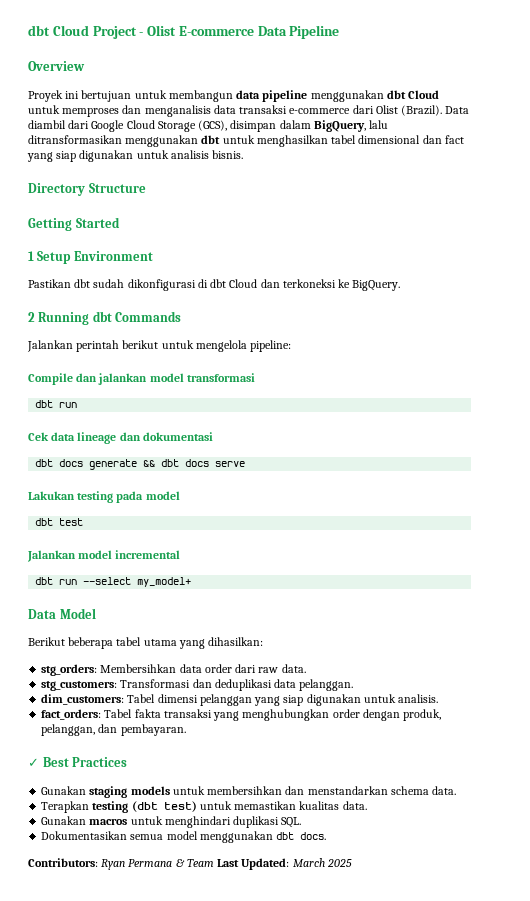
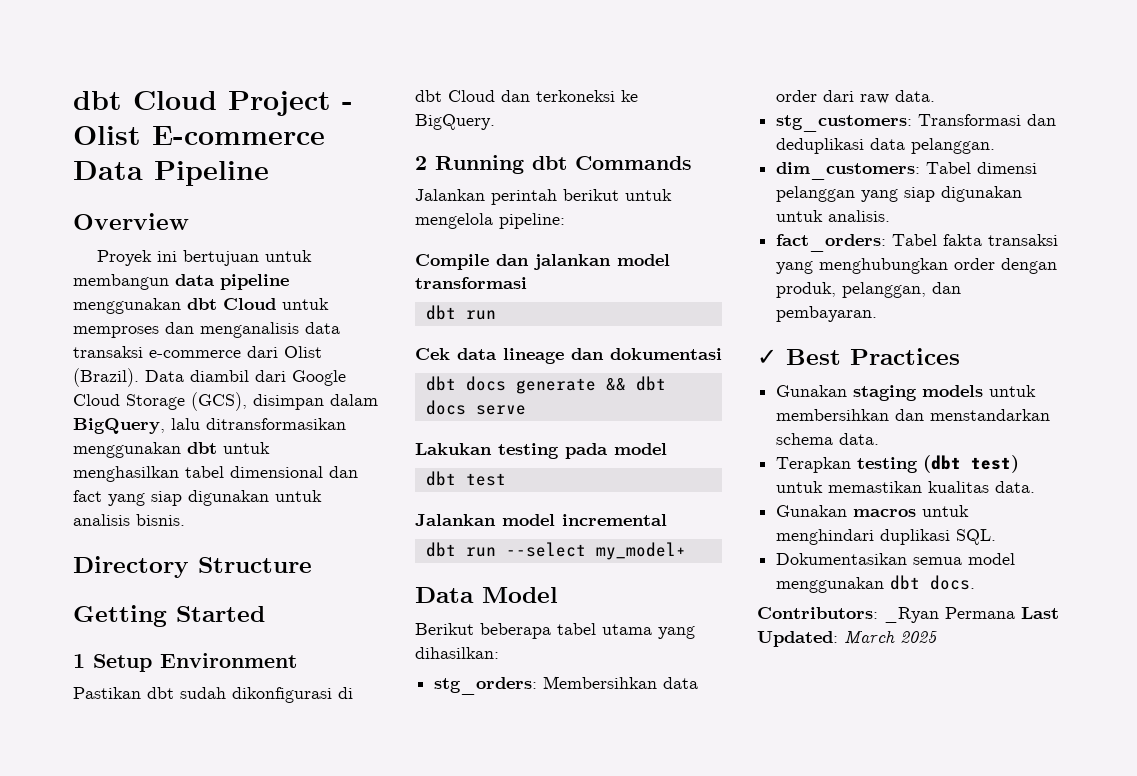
[101,859,214,870] Ryan Permana & Team -> [884,607,1015,623] _Ryan Permana

